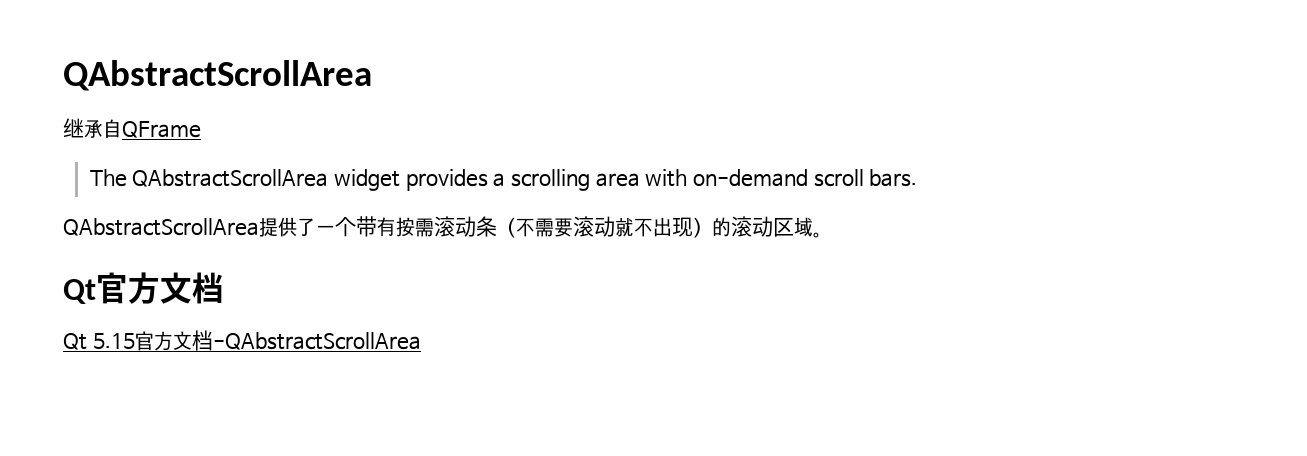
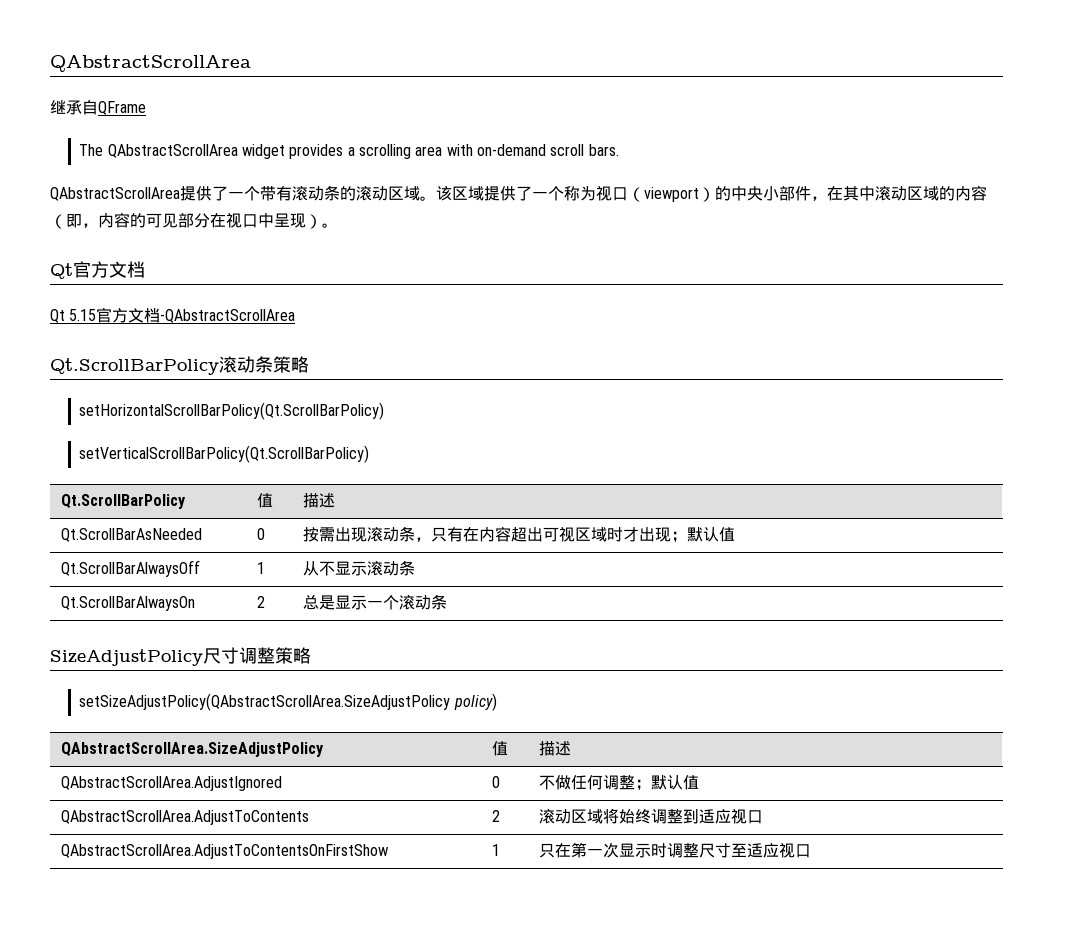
[395,216,813,238] 按需滚动条（不需要滚动就不出现）的滚动区域 -> [292,185,987,202] [50,212,322,229] 滚动条的滚动区域。该区域提供了一个称为视口（viewport）的中央小部件，在其中滚动区域的内容（即，内容的可见部分在视口中呈现）
(421, 341) none -> [50,356,309,375] [79,402,385,420] [79,445,370,463] [60,494,186,509] [256,493,273,508] [302,493,335,508] [60,528,202,542] [256,528,265,540] [302,526,735,543] [60,560,200,577] [256,562,265,574] [302,560,415,576] [60,596,195,611] [256,596,265,608] [302,594,447,610] [50,647,311,666] [79,693,497,711] [60,742,324,757] [491,741,508,756] [538,741,571,756] [60,776,282,791] [491,776,500,788] [538,775,699,791] [60,810,309,825] [491,810,500,822] [538,808,763,824] [60,844,388,859] [491,844,500,856] [538,842,811,858] // Qt.ScrollBarPolicy滚动条策略 // setHorizontalScrollBarPolicy(Qt.ScrollBarPolicy) // setVerticalScrollBarPolicy(Qt.ScrollBarPolicy) // Qt.ScrollBarPolicy | 值 | 描述 // Qt.ScrollBarAsNeeded | 0 | 按需出现滚动条，只有在内容超出可视区域时才出现；默认值 // Qt.ScrollBarAlwaysOff | 1 | 从不显示滚动条 // Qt.ScrollBarAlwaysOn | 2 | 总是显示一个滚动条 // SizeAdjustPolicy尺寸调整策略 // setSizeAdjustPolicy(QAbstractScrollArea.SizeAdjustPolicy policy) // QAbstractScrollArea.SizeAdjustPolicy | 值 | 描述 // QAbstractScrollArea.AdjustIgnored | 0 | 不做任何调整；默认值 // QAbstractScrollArea.AdjustToContents | 2 | 滚动区域将始终调整到适应视口 // QAbstractScrollArea.AdjustToContentsOnFirstShow | 1 | 只在第一次显示时调整尺寸至适应视口

